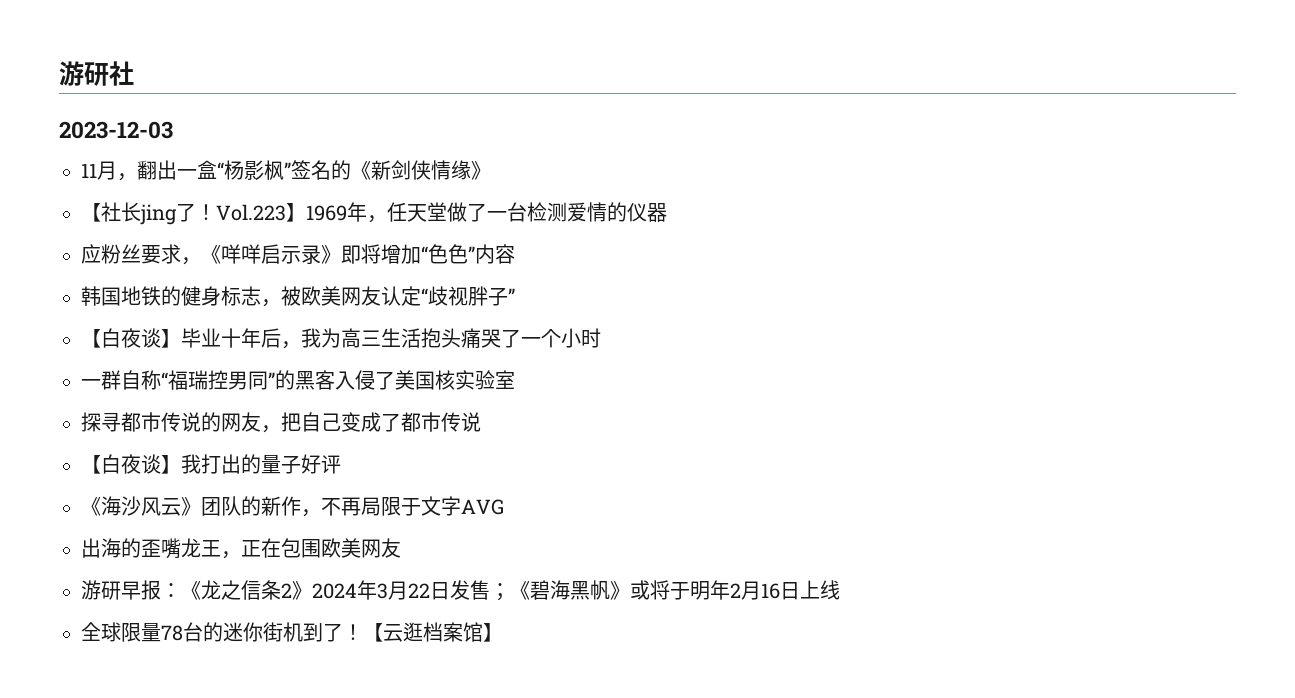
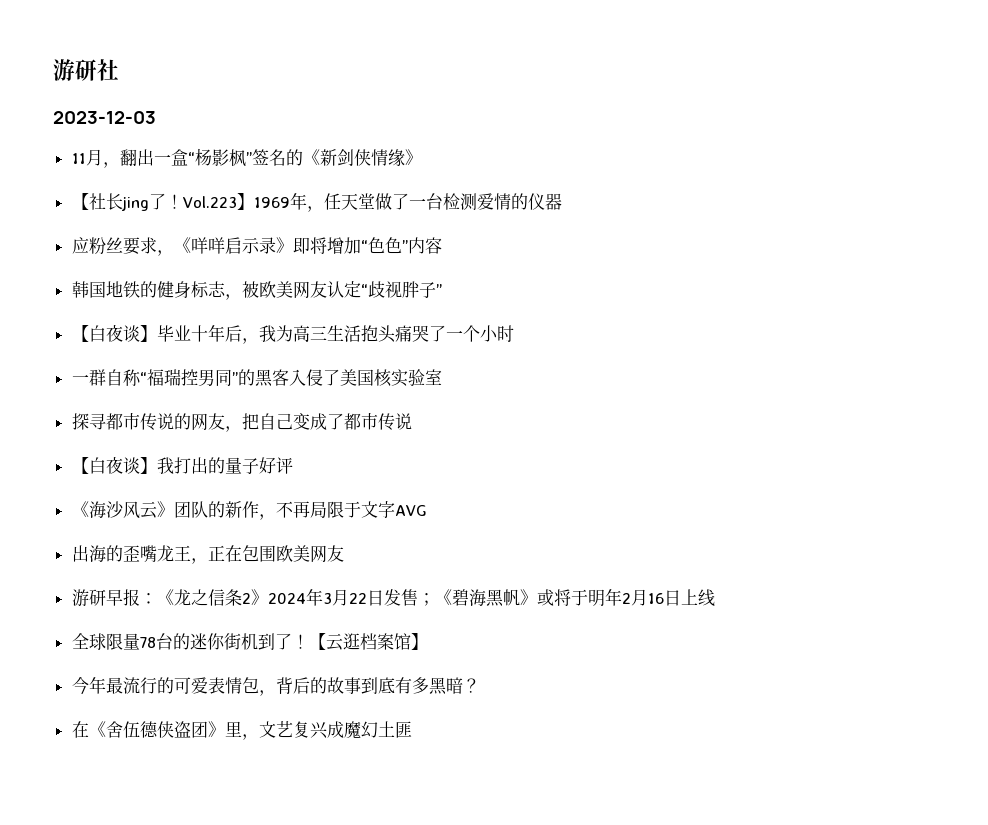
(503, 632) none -> [71,676,480,696] [71,721,412,740] // 今年最流行的可爱表情包，背后的故事到底有多黑暗？ // 在《舍伍德侠盗团》里，文艺复兴成魔幻土匪

